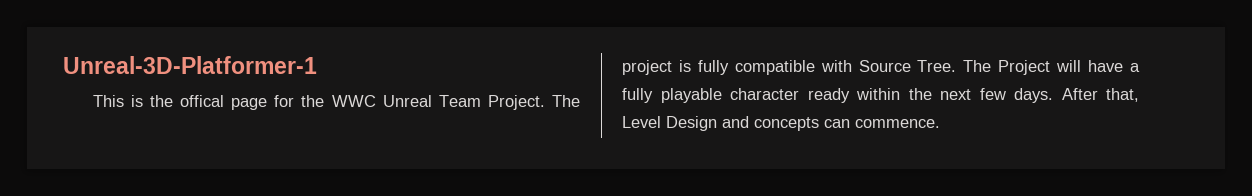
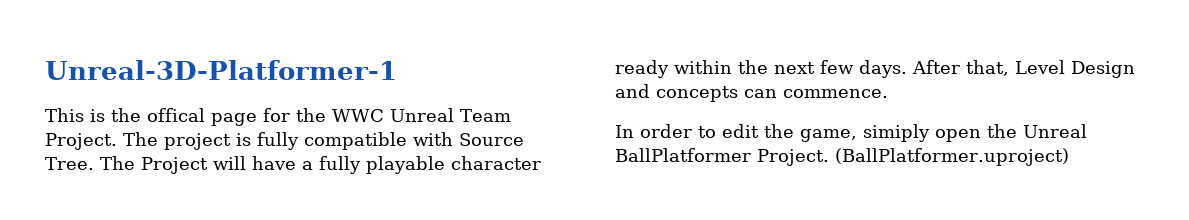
(940, 123) none -> [615,124,1087,142] [615,148,1069,166] // In order to edit the game, simiply open the Unreal BallPlatformer Project. (BallPlatformer.uproject)

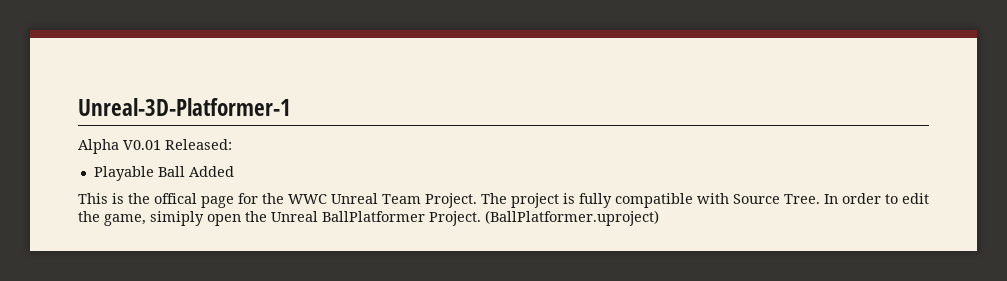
(397, 70) none -> [78,139,232,154] [93,166,234,181] // Alpha V0.01 Released: // Playable Ball Added
[100,156,541,174] [615,60,1135,78] [615,84,888,102] The Project will have a fully playable character ready within the next few days. After that, Level Design and concepts can commence. // -> (820, 199) none

